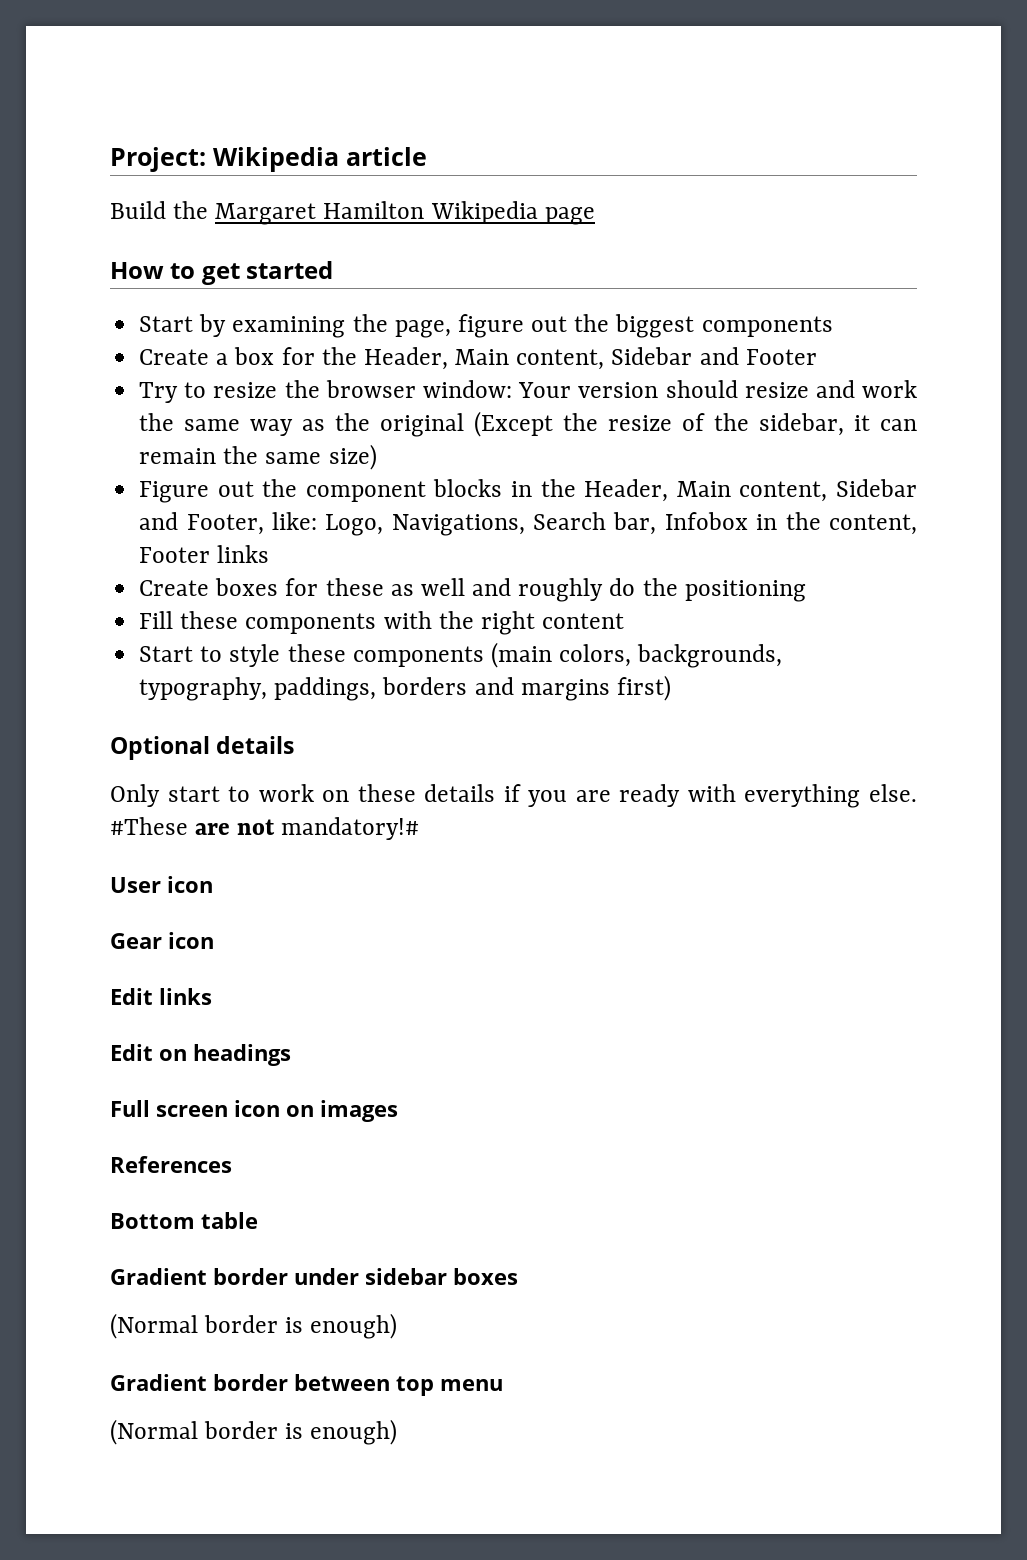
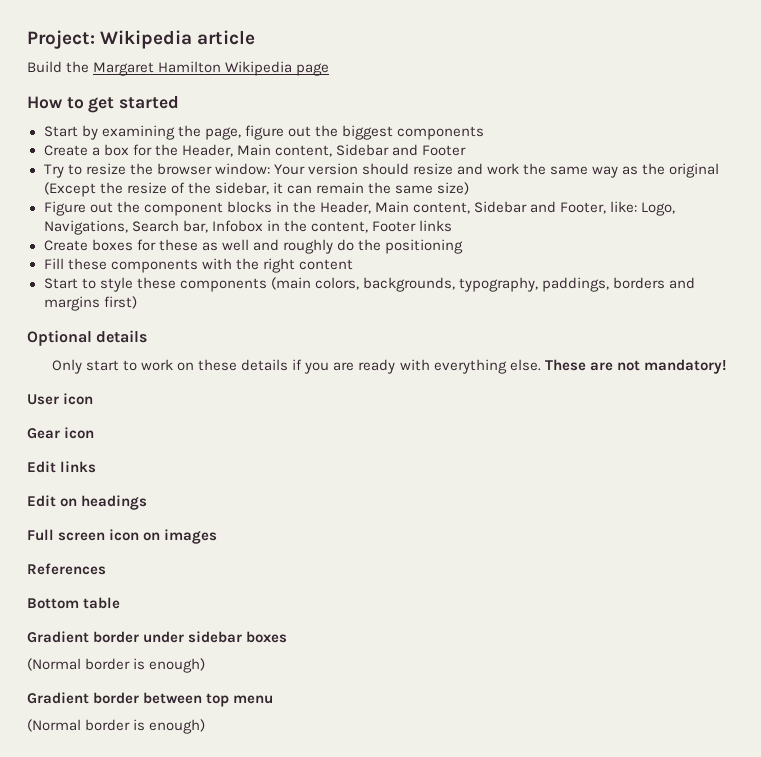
[110,817,188,835] #These -> [544,359,586,371] These
[281,817,420,840] mandatory!# -> [643,359,726,374] mandatory!

